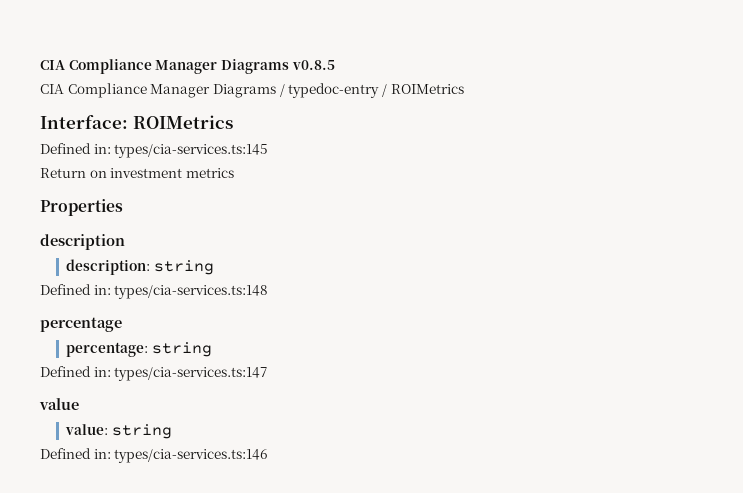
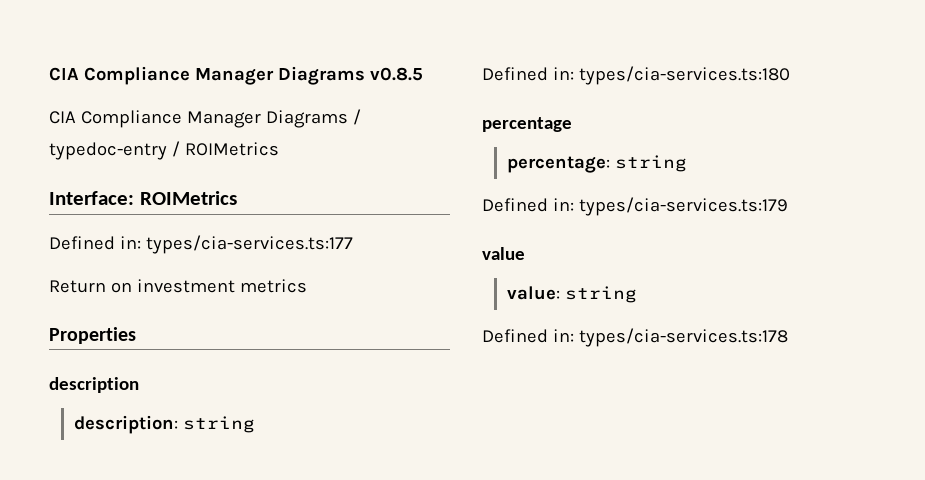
[114,144,269,158] types/cia-services.ts:145 -> [145,235,353,254] types/cia-services.ts:177
[114,285,269,299] types/cia-services.ts:148 -> [578,66,790,85] types/cia-services.ts:180
[114,367,268,381] types/cia-services.ts:147 -> [578,197,788,216] types/cia-services.ts:179
[114,449,269,463] types/cia-services.ts:146 -> [578,328,788,347] types/cia-services.ts:178

